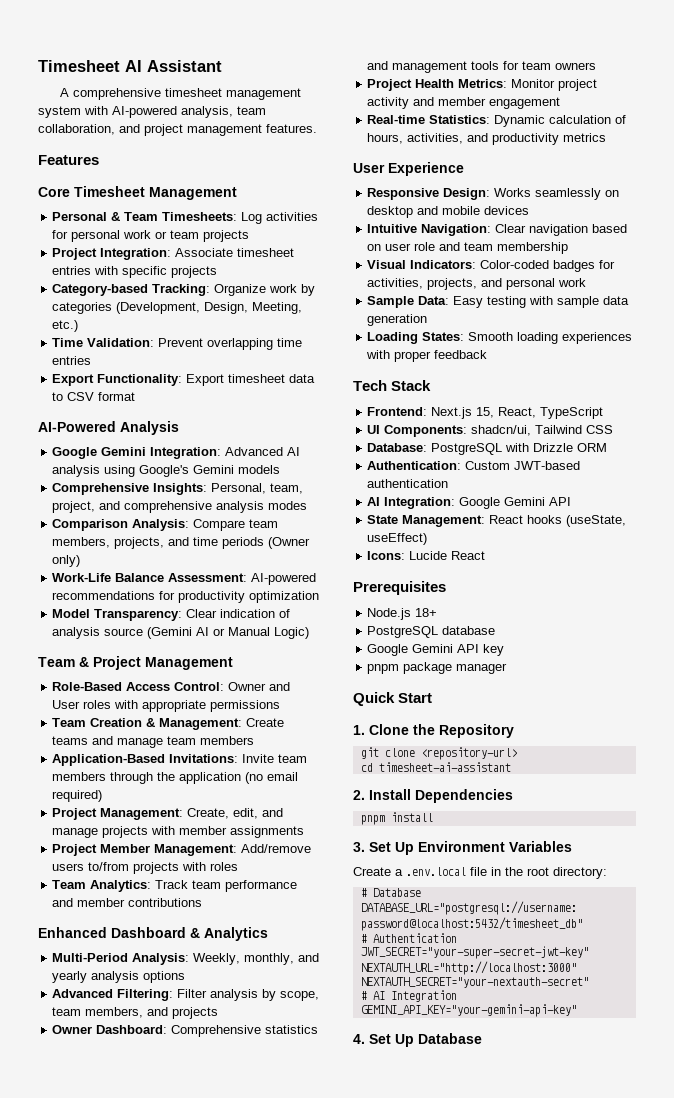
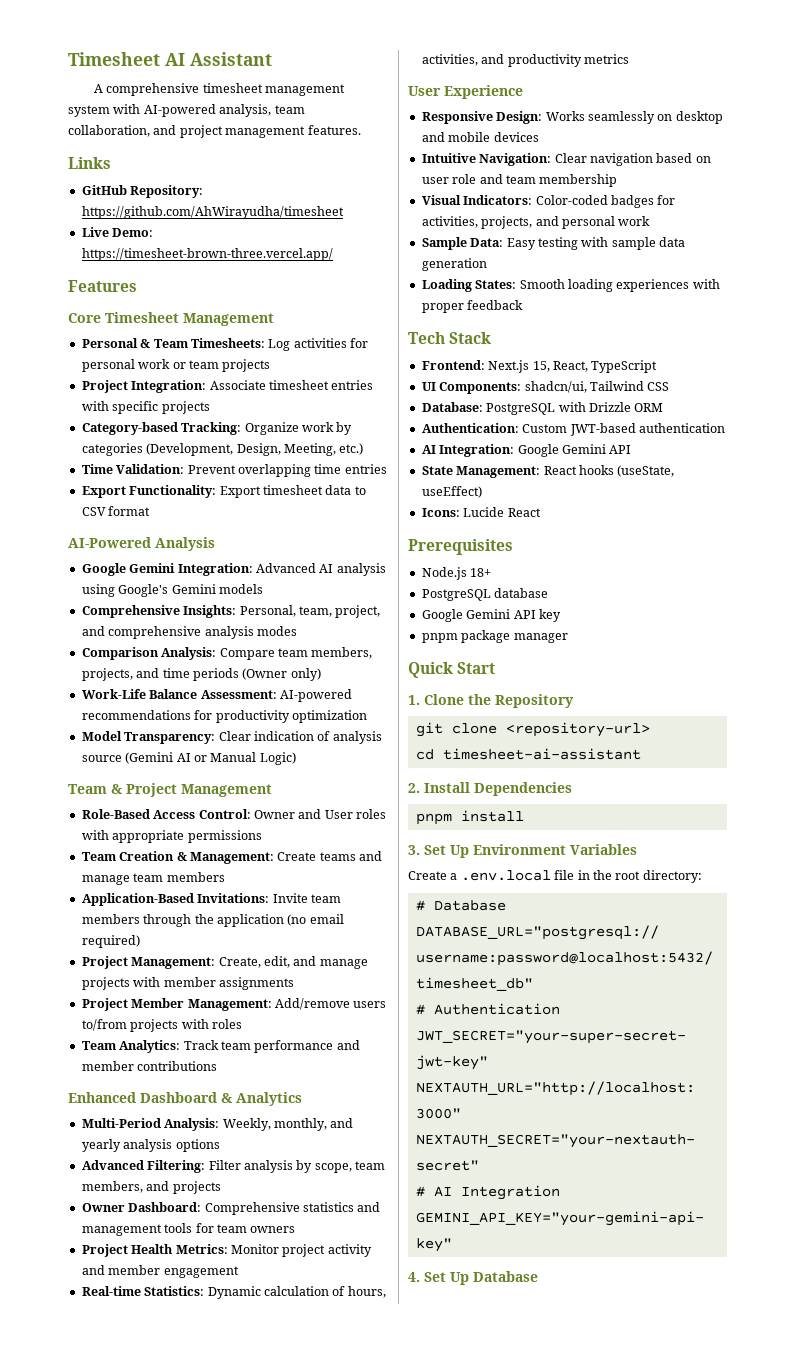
(317, 128) none -> [68,157,111,169] [81,185,204,198] [81,206,344,219] [81,227,154,237] [81,248,333,261] // Links // GitHub Repository: https://github.com/AhWirayudha/timesheet // Live Demo: https://timesheet-brown-three.vercel.app/

